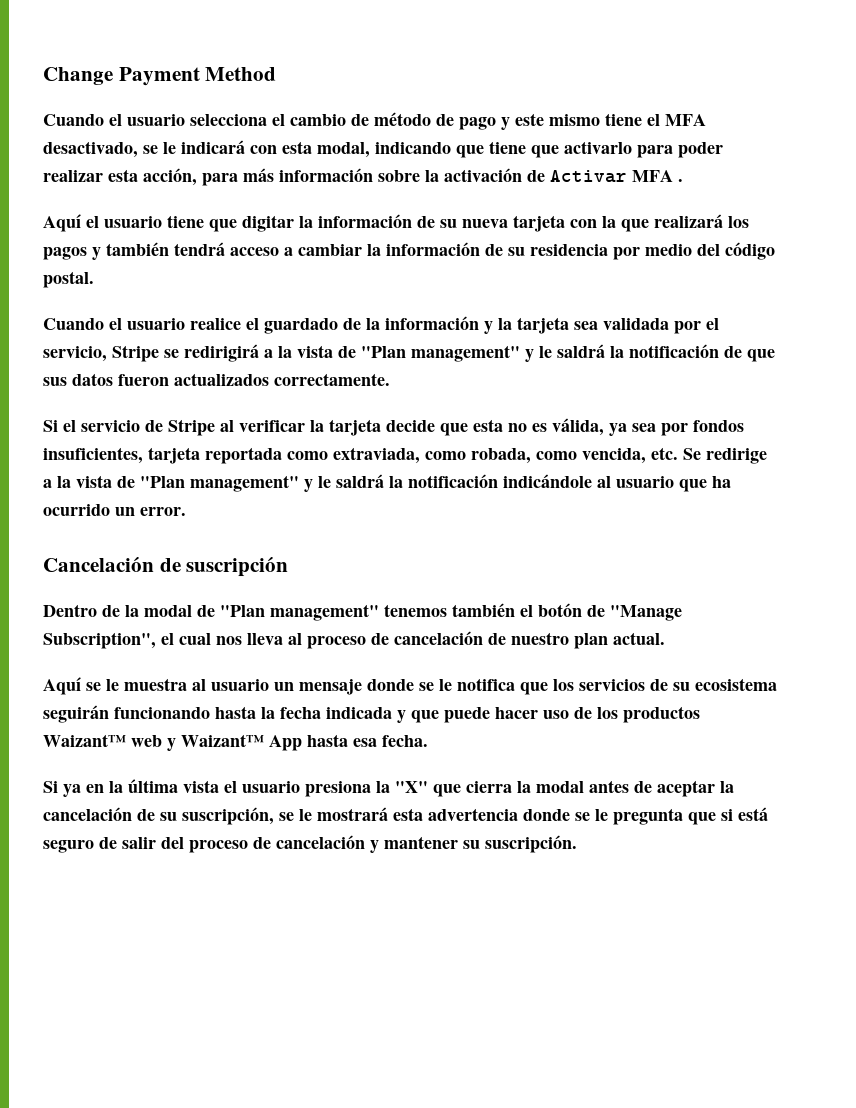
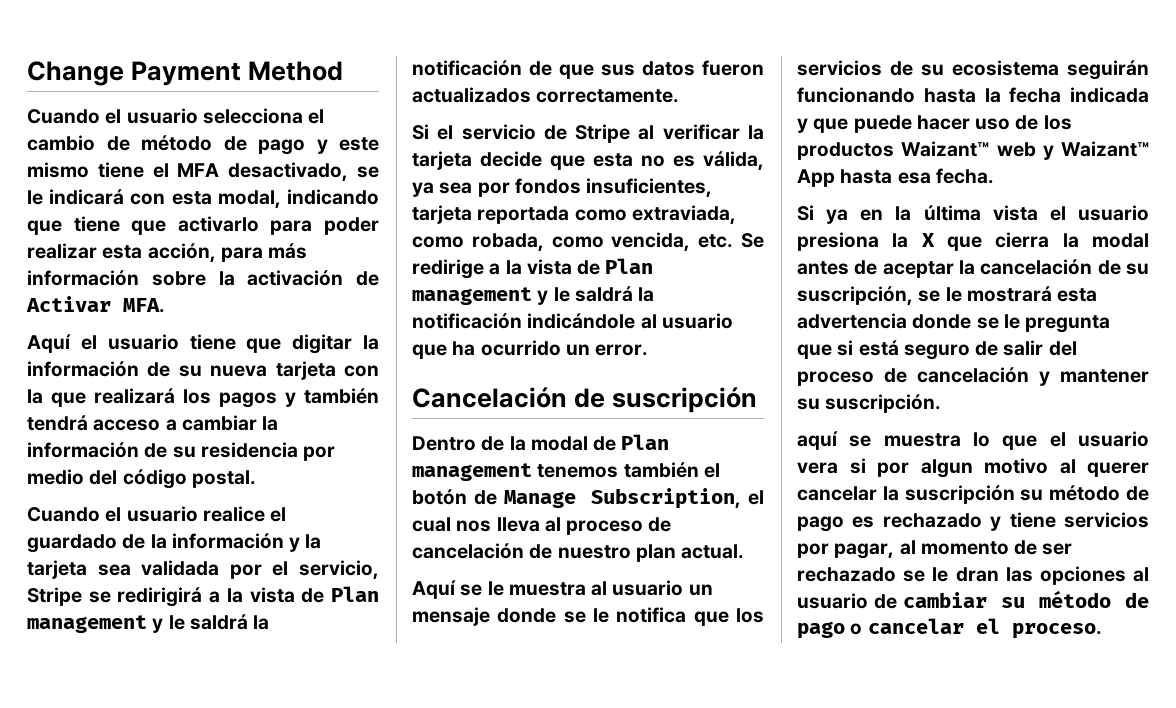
[632,170,683,182] MFA . -> [123,298,165,313] MFA.
[361,345,520,362] "Plan management" -> [331,586,379,602] [27,615,147,633] Plan management
[140,475,299,492] "Plan management" -> [605,258,654,274] [412,287,532,305] Plan management
[220,604,379,621] "Plan management" -> [621,434,670,450] [412,463,532,481] Plan management
[610,605,682,621] [43,632,156,649] "Manage Subscription", -> [503,488,742,509] Manage Subscription,
[395,781,428,793] "X" -> [921,233,935,247] X
(577, 844) none -> [797,431,1149,450] [797,458,1149,478] [797,485,1149,504] [797,512,1149,532] [797,540,1073,559] [797,566,1149,585] [797,590,1149,609] [797,618,1102,639] // aquí se muestra lo que el usuario vera si por algun motivo al querer cancelar la suscripción su método de pago es rechazado y tiene servicios por pagar, al momento de ser rechazado se le dran las opciones al usuario de cambiar su método de pago o cancelar el proceso.

